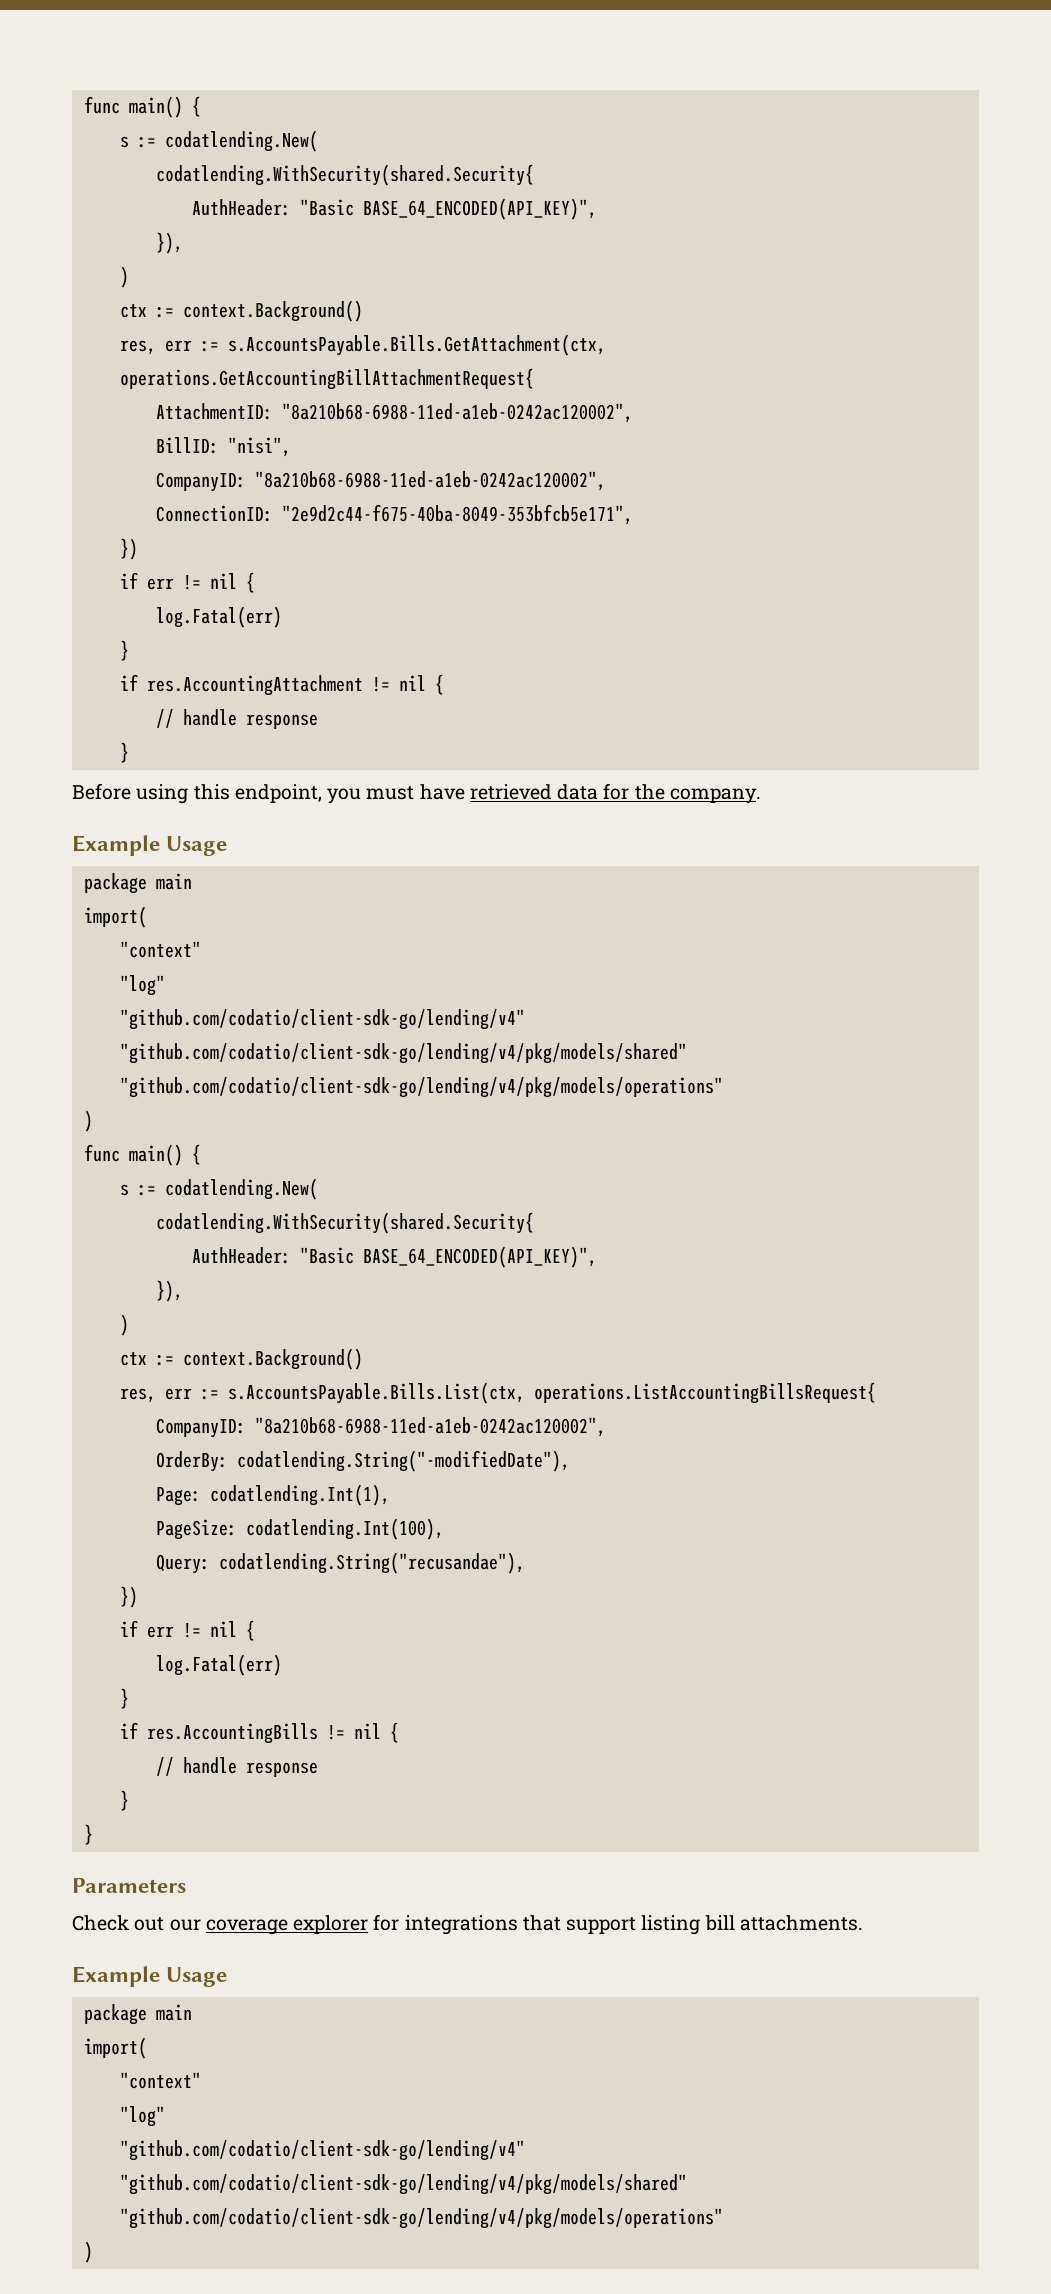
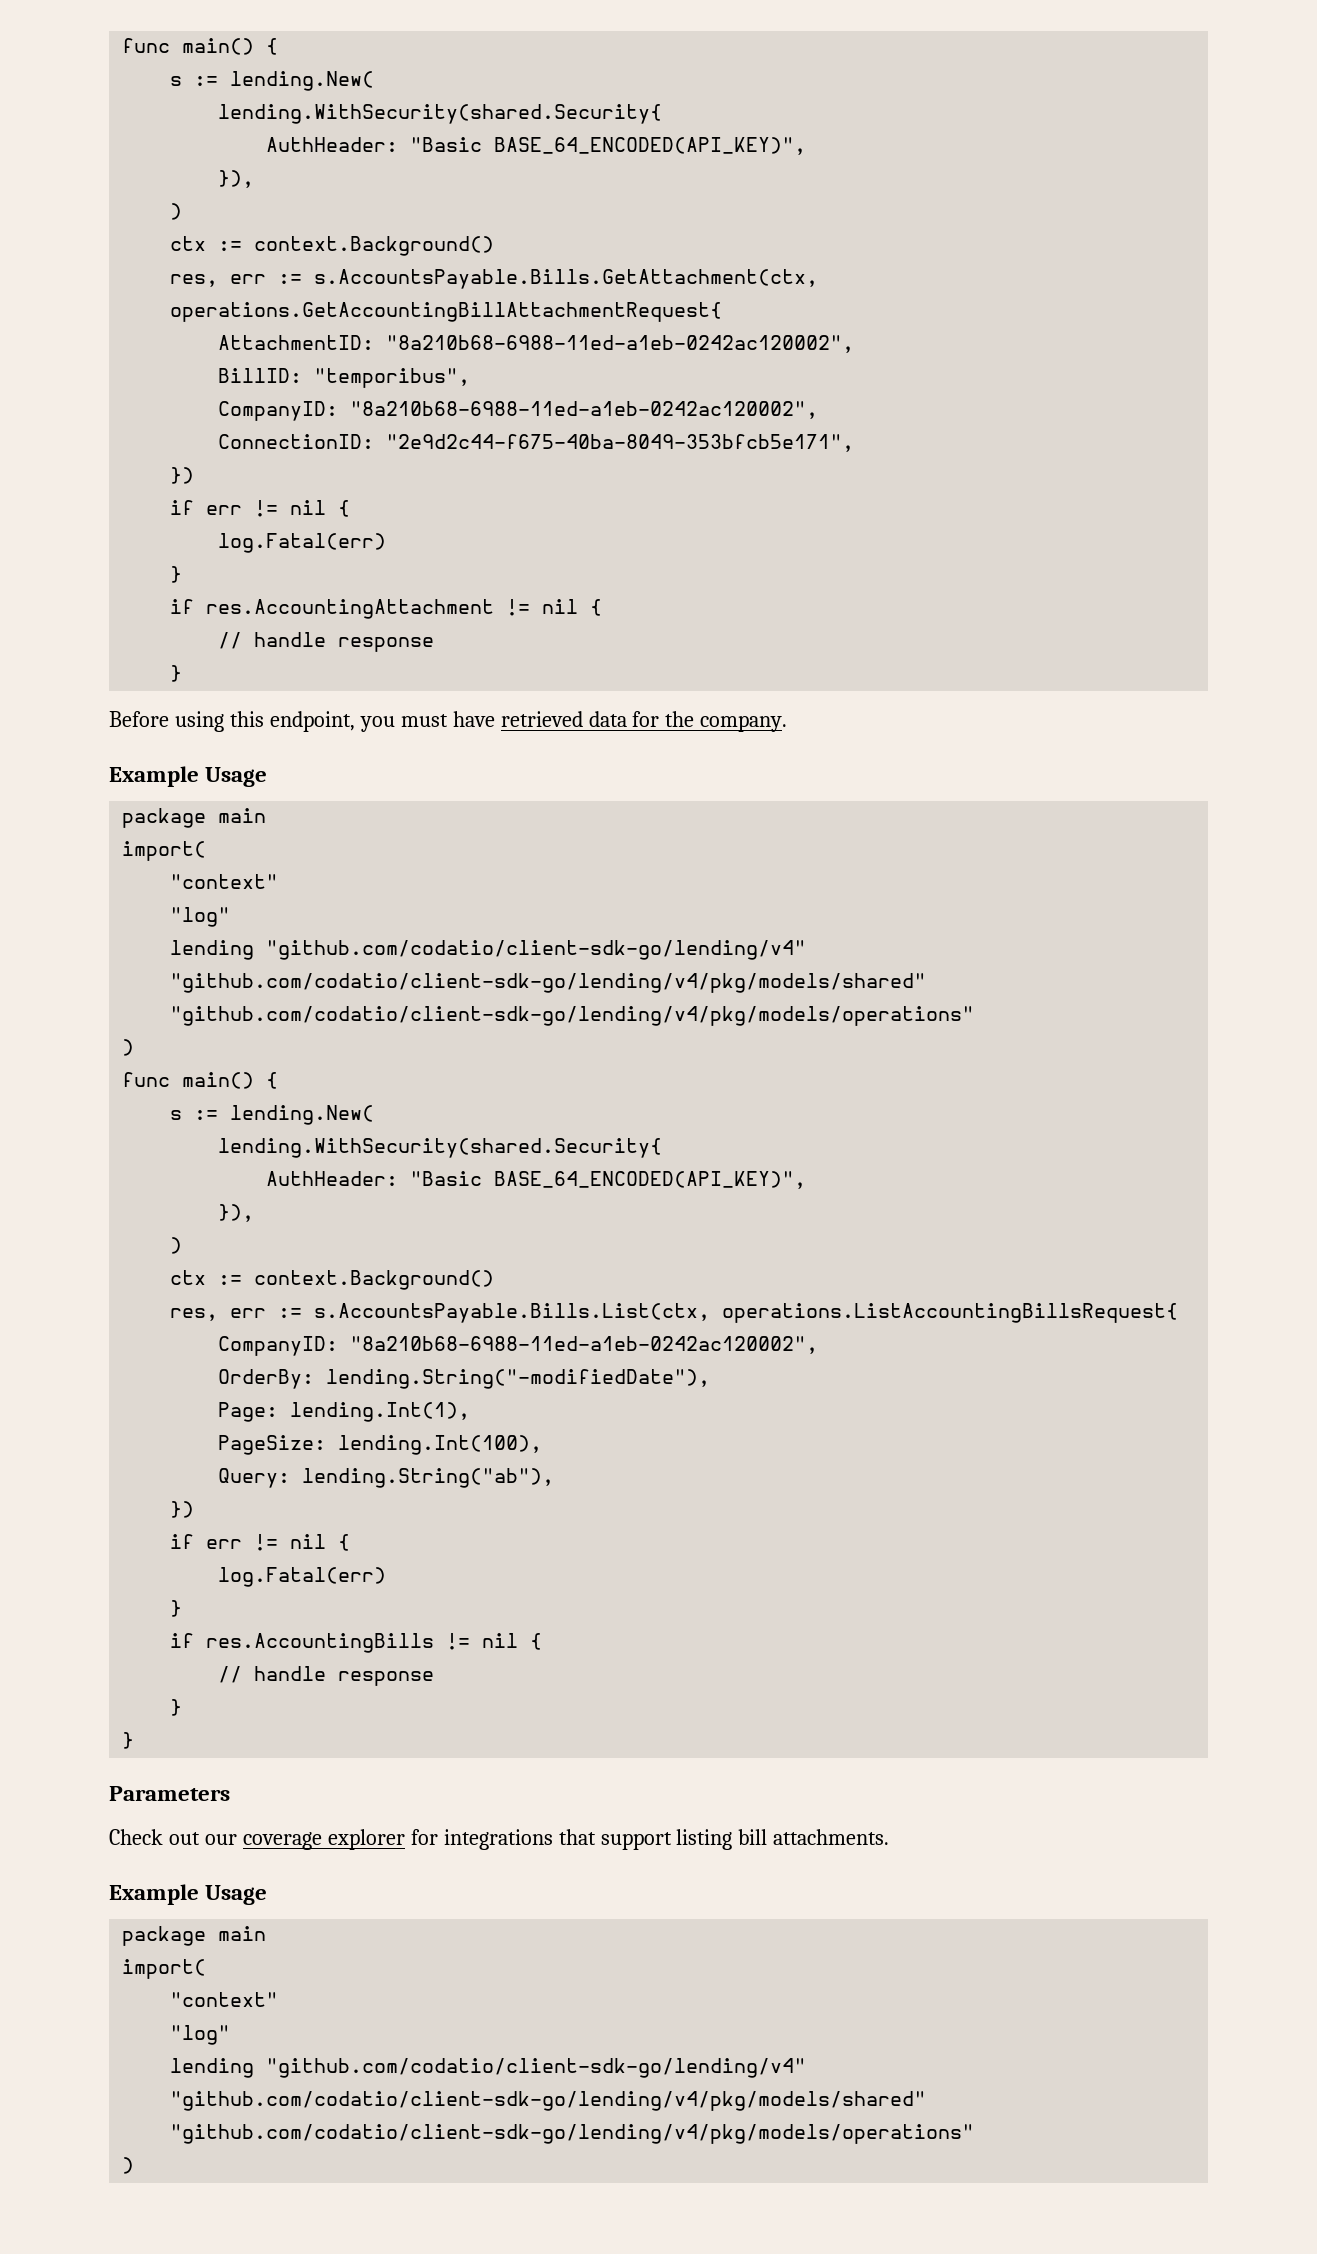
[83,96,201,118] [119,130,318,152] [155,164,534,186] func main() { // s := codatlending.New( // codatlending.WithSecurity(shared.Security{ -> [122,38,279,55] [170,71,375,91] [218,104,663,124] func main() { // s := lending.New( // lending.WithSecurity(shared.Security{
[227,437,291,457] "nisi", -> [314,368,471,388] "temporibus",
(165, 985) none -> [170,940,255,960] lending
[164,1178,318,1200] [155,1212,534,1234] codatlending.New( // codatlending.WithSecurity(shared.Security{ -> [230,1105,375,1125] [218,1138,663,1158] lending.New( // lending.WithSecurity(shared.Security{
[236,1450,570,1472] codatlending.String("-modifiedDate"), -> [326,1369,711,1389] lending.String("-modifiedDate"),
[209,1484,390,1506] codatlending.Int(1), -> [290,1402,471,1422] lending.Int(1),
[245,1518,444,1540] codatlending.Int(100), -> [338,1435,543,1455] lending.Int(100),
[218,1552,525,1574] codatlending.String("recusandae"), -> [302,1468,555,1488] lending.String("ab"),
(165, 2116) none -> [170,2058,255,2078] lending

